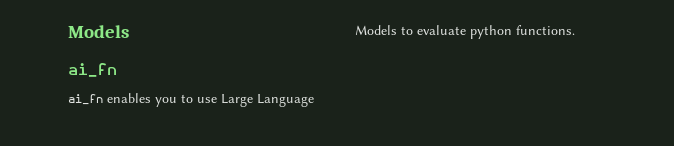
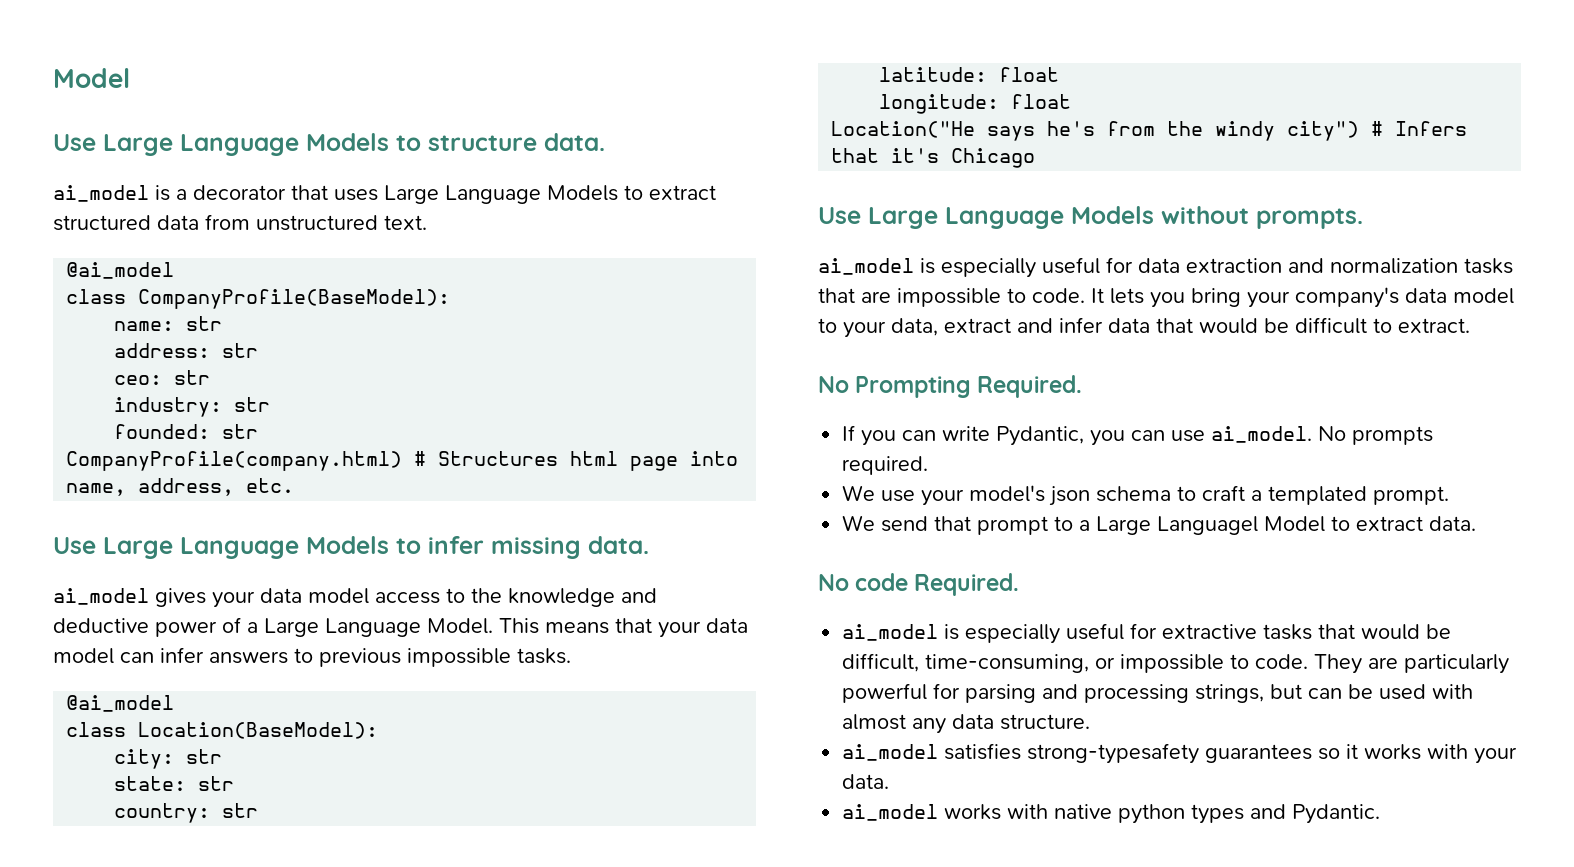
[68,25,129,38] [68,63,117,77] [68,93,314,107] [355,25,575,39] Models // ai_fn // ai_fn enables you to use Large Language Models to evaluate python functions. -> [53,68,130,88] [53,133,605,156] [53,185,716,204] [53,214,427,231] [66,262,175,279] [66,289,451,309] [114,316,223,331] [114,343,259,358] [114,370,211,385] [114,397,271,417] [114,424,259,439] [66,451,739,471] [66,478,295,496] [53,536,649,559] [53,588,657,608] [53,617,748,638] [53,647,571,667] [66,695,175,712] [66,722,379,739] [114,749,223,769] [114,776,235,791] [114,803,259,823] [879,67,1060,82] [879,94,1072,114] [831,121,1468,141] [831,148,1036,168] [818,206,1363,229] [818,257,1513,278] [818,287,1514,308] [818,317,1470,338] [818,375,1083,398] [842,425,1434,446] [842,456,929,475] [842,485,1450,506] [842,515,1477,535] [818,573,1020,596] [842,623,1452,644] [842,653,1510,674] [842,683,1474,703] [842,714,1091,734] [842,743,1518,764] [842,774,890,789] [842,804,1381,824] Model // Use Large Language Models to structure data. // ai_model is a decorator that uses Large Language Models to extract structured data from unstructured text. // @ai_model // class CompanyProfile(BaseModel): // name: str // address: str // ceo: str // industry: str // founded: str // CompanyProfile(company.html) # Structures html page into name, address, etc. // Use Large Language Models to infer missing data. // ai_model gives your data model access to the knowledge and deductive power of a Large Language Model. This means that your data model can infer answers to previous impossible tasks. // @ai_model // class Location(BaseModel): // city: str // state: str // country: str // latitude: float // longitude: float // Location("He says he's from the windy city") # Infers that it's Chicago // Use Large Language Models without prompts. // ai_model is especially useful for data extraction and normalization tasks that are impossible to code. It lets you bring your company's data model to your data, extract and infer data that would be difficult to extract. // No Prompting Required. // If you can write Pydantic, you can use ai_model. No prompts required. // We use your model's json schema to craft a templated prompt. // We send that prompt to a Large Languagel Model to extract data. // No code Required. // ai_model is especially useful for extractive tasks that would be difficult, time-consuming, or impossible to code. They are particularly powerful for parsing and processing strings, but can be used with almost any data structure. // ai_model satisfies strong-typesafety guarantees so it works with your data. // ai_model works with native python types and Pydantic.

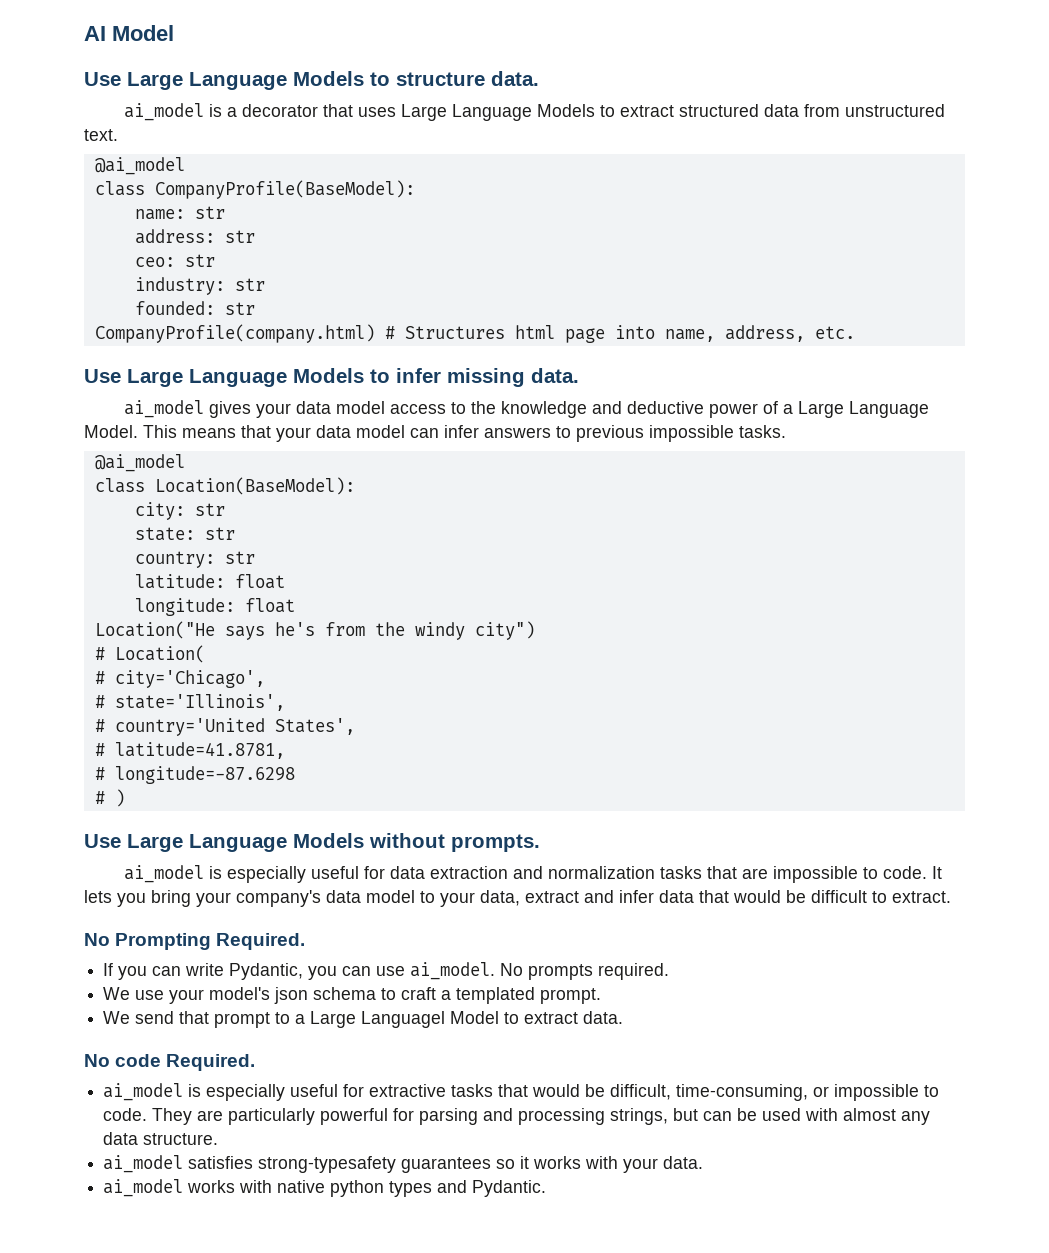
(53, 78) none -> [84,26,106,41] AI
[1371,121,1468,136] [831,148,1036,168] # Infers that it's Chicago -> [94,645,205,663] [94,670,265,688] [94,694,285,711] [94,718,355,736] [94,742,285,759] [94,766,295,784] [94,789,125,807] // # Location( // # city='Chicago', // # state='Illinois', // # country='United States', // # latitude=41.8781, // # longitude=-87.6298 // # )

